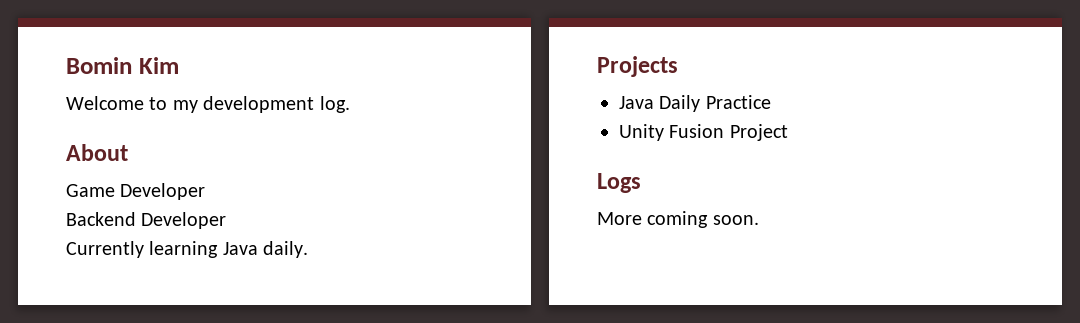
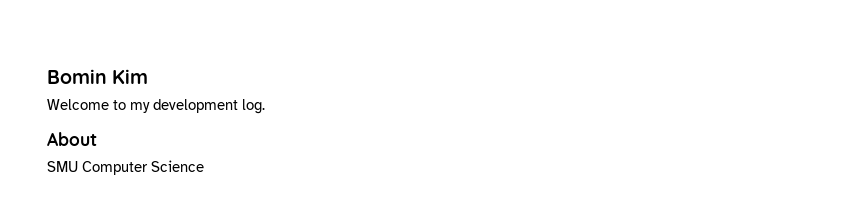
[66,183,206,200] [66,212,227,229] [66,241,309,258] [597,56,678,77] [619,95,771,112] [619,124,788,141] [597,173,641,193] [597,211,759,228] Game Developer // Backend Developer // Currently learning Java daily. // Projects // Java Daily Practice // Unity Fusion Project // Logs // More coming soon. -> [47,160,204,175] SMU Computer Science

